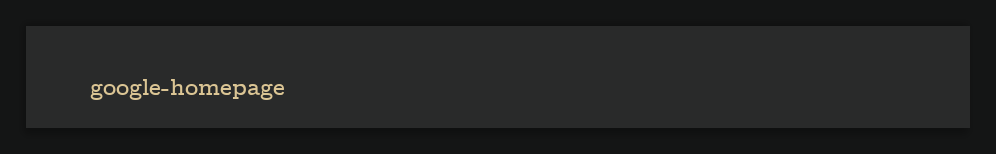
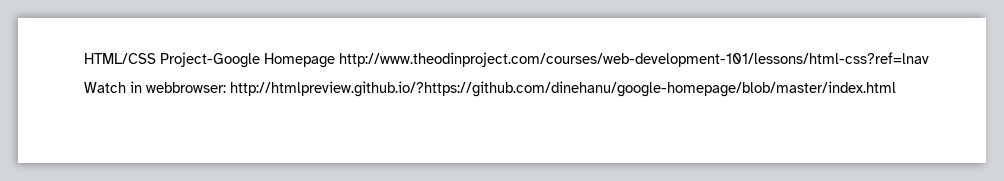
[90,79,285,100] google-homepage -> [84,52,929,68] [84,81,896,97] HTML/CSS Project-Google Homepage http://www.theodinproject.com/courses/web-development-101/lessons/html-css?ref=lnav // Watch in webbrowser: http://htmlpreview.github.io/?https://github.com/dinehanu/google-homepage/blob/master/index.html

